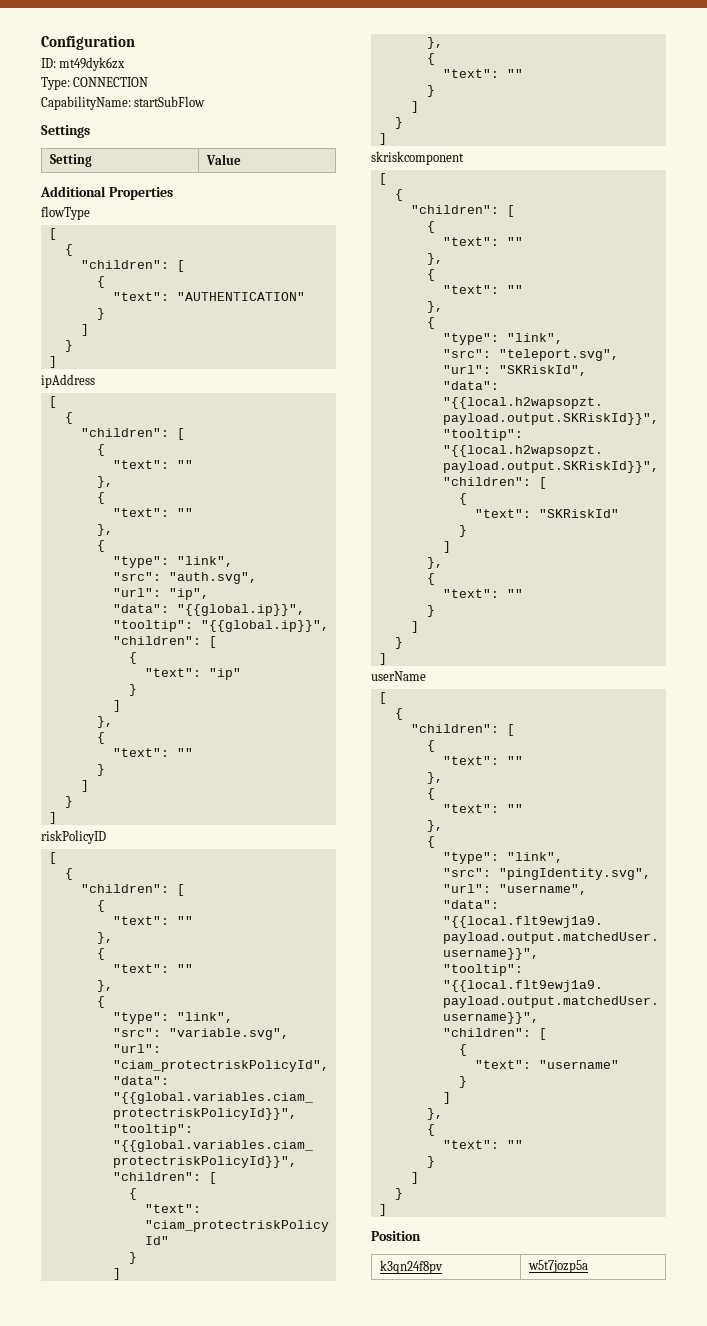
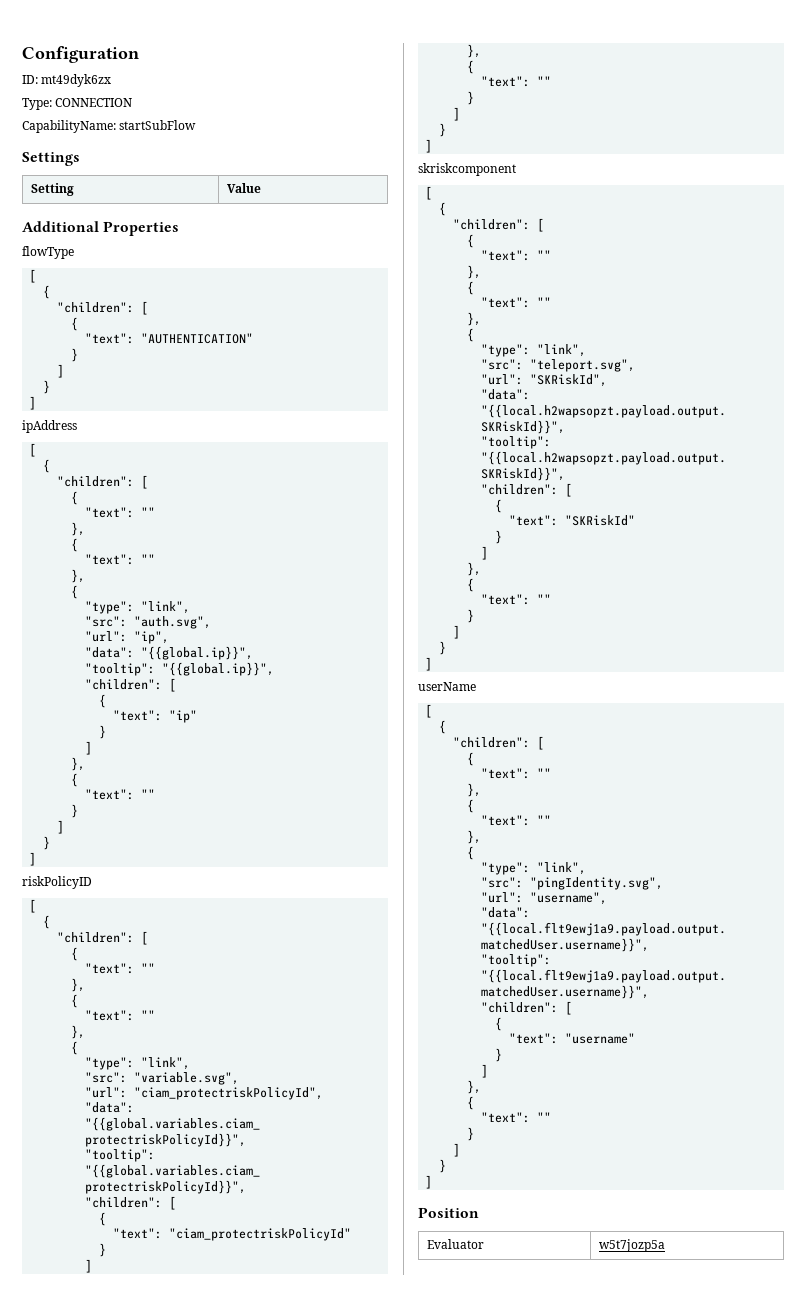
[380,1260,444,1274] k3qn24f8pv -> [427,1239,485,1249] Evaluator

